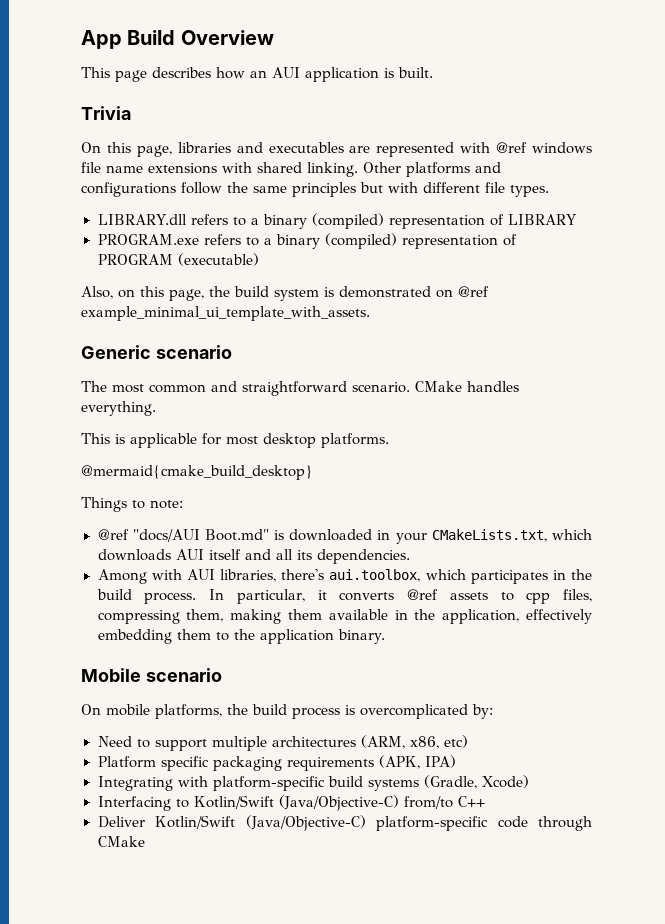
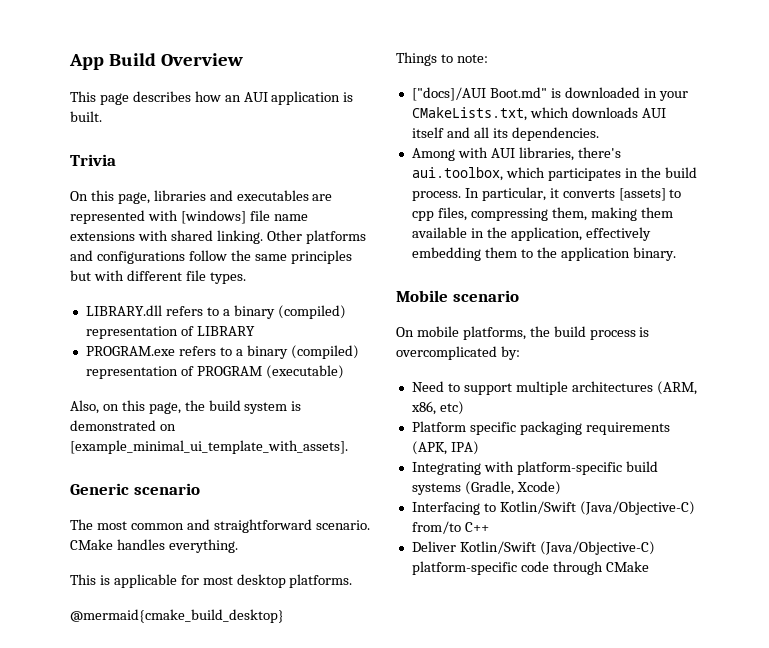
[496,142,592,154] @ref windows -> [180,210,246,224] [windows]
[458,286,489,297] [81,306,370,321] @ref example_minimal_ui_template_with_assets. -> [70,440,348,454] [example_minimal_ui_template_with_assets].
[97,529,200,542] @ref "docs/AUI -> [411,87,486,101] ["docs]/AUI
[407,589,488,600] @ref assets -> [618,188,666,201] [assets]

